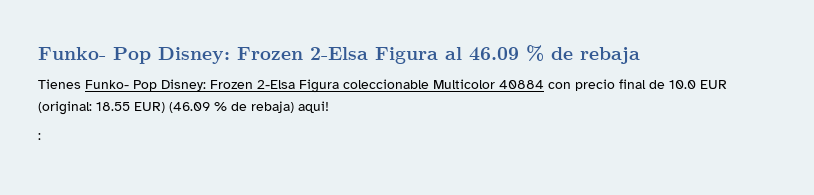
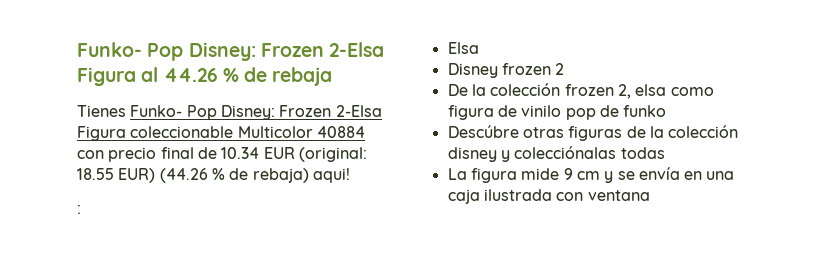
[469,47,519,61] 46.09 -> [163,68,218,82] 44.26
[669,80,696,89] 10.0 -> [221,147,260,159] 10.34
[169,102,210,113] (46.09 -> [159,168,208,183] (44.26
(41, 136) none -> [447,42,479,54] [447,63,565,78] [447,83,714,99] [447,105,667,120] [447,125,739,141] [447,146,665,162] [447,167,735,183] [447,189,650,204] // Elsa // Disney frozen 2 // De la colección frozen 2, elsa como figura de vinilo pop de funko // Descúbre otras figuras de la colección disney y colecciónalas todas // La figura mide 9 cm y se envía en una caja ilustrada con ventana

